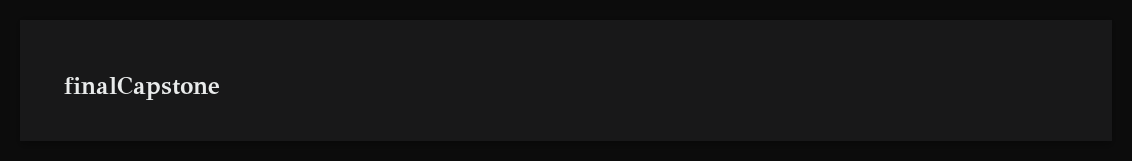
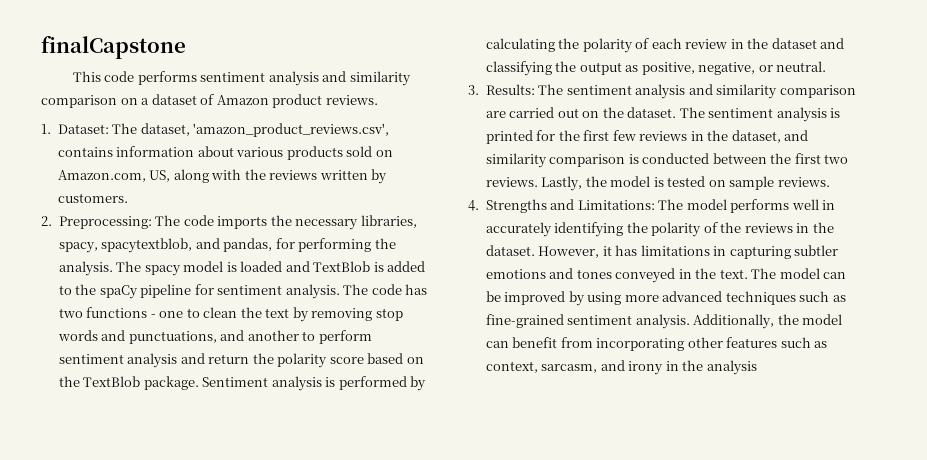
(220, 88) none -> [72,71,411,86] [41,94,378,108] [41,123,390,137] [57,146,393,160] [57,169,388,184] [57,193,128,203] [41,215,417,230] [58,238,396,253] [58,261,426,276] [58,284,428,299] [58,307,403,322] [57,330,372,344] [58,353,424,368] [58,376,427,391] [485,38,845,53] [485,61,827,76] [468,84,856,99] [485,107,841,122] [485,130,809,144] [485,153,849,168] [485,176,830,191] [468,199,836,213] [485,222,834,237] [485,245,839,259] [485,268,847,283] [485,291,846,306] [485,314,843,329] [485,337,828,351] [485,360,757,375] // This code performs sentiment analysis and similarity comparison on a dataset of Amazon product reviews. // 1. Dataset: The dataset, 'amazon_product_reviews.csv', contains information about various products sold on Amazon.com, US, along with the reviews written by customers. // 2. Preprocessing: The code imports the necessary libraries, spacy, spacytextblob, and pandas, for performing the analysis. The spacy model is loaded and TextBlob is added to the spaCy pipeline for sentiment analysis. The code has two functions - one to clean the text by removing stop words and punctuations, and another to perform sentiment analysis and return the polarity score based on the TextBlob package. Sentiment analysis is performed by calculating the polarity of each review in the dataset and classifying the output as positive, negative, or neutral. // 3. Results: The sentiment analysis and similarity comparison are carried out on the dataset. The sentiment analysis is printed for the first few reviews in the dataset, and similarity comparison is conducted between the first two reviews. Lastly, the model is tested on sample reviews. // 4. Strengths and Limitations: The model performs well in accurately identifying the polarity of the reviews in the dataset. However, it has limitations in capturing subtler emotions and tones conveyed in the text. The model can be improved by using more advanced techniques such as fine-grained sentiment analysis. Additionally, the model can benefit from incorporating other features such as context, sarcasm, and irony in the analysis

